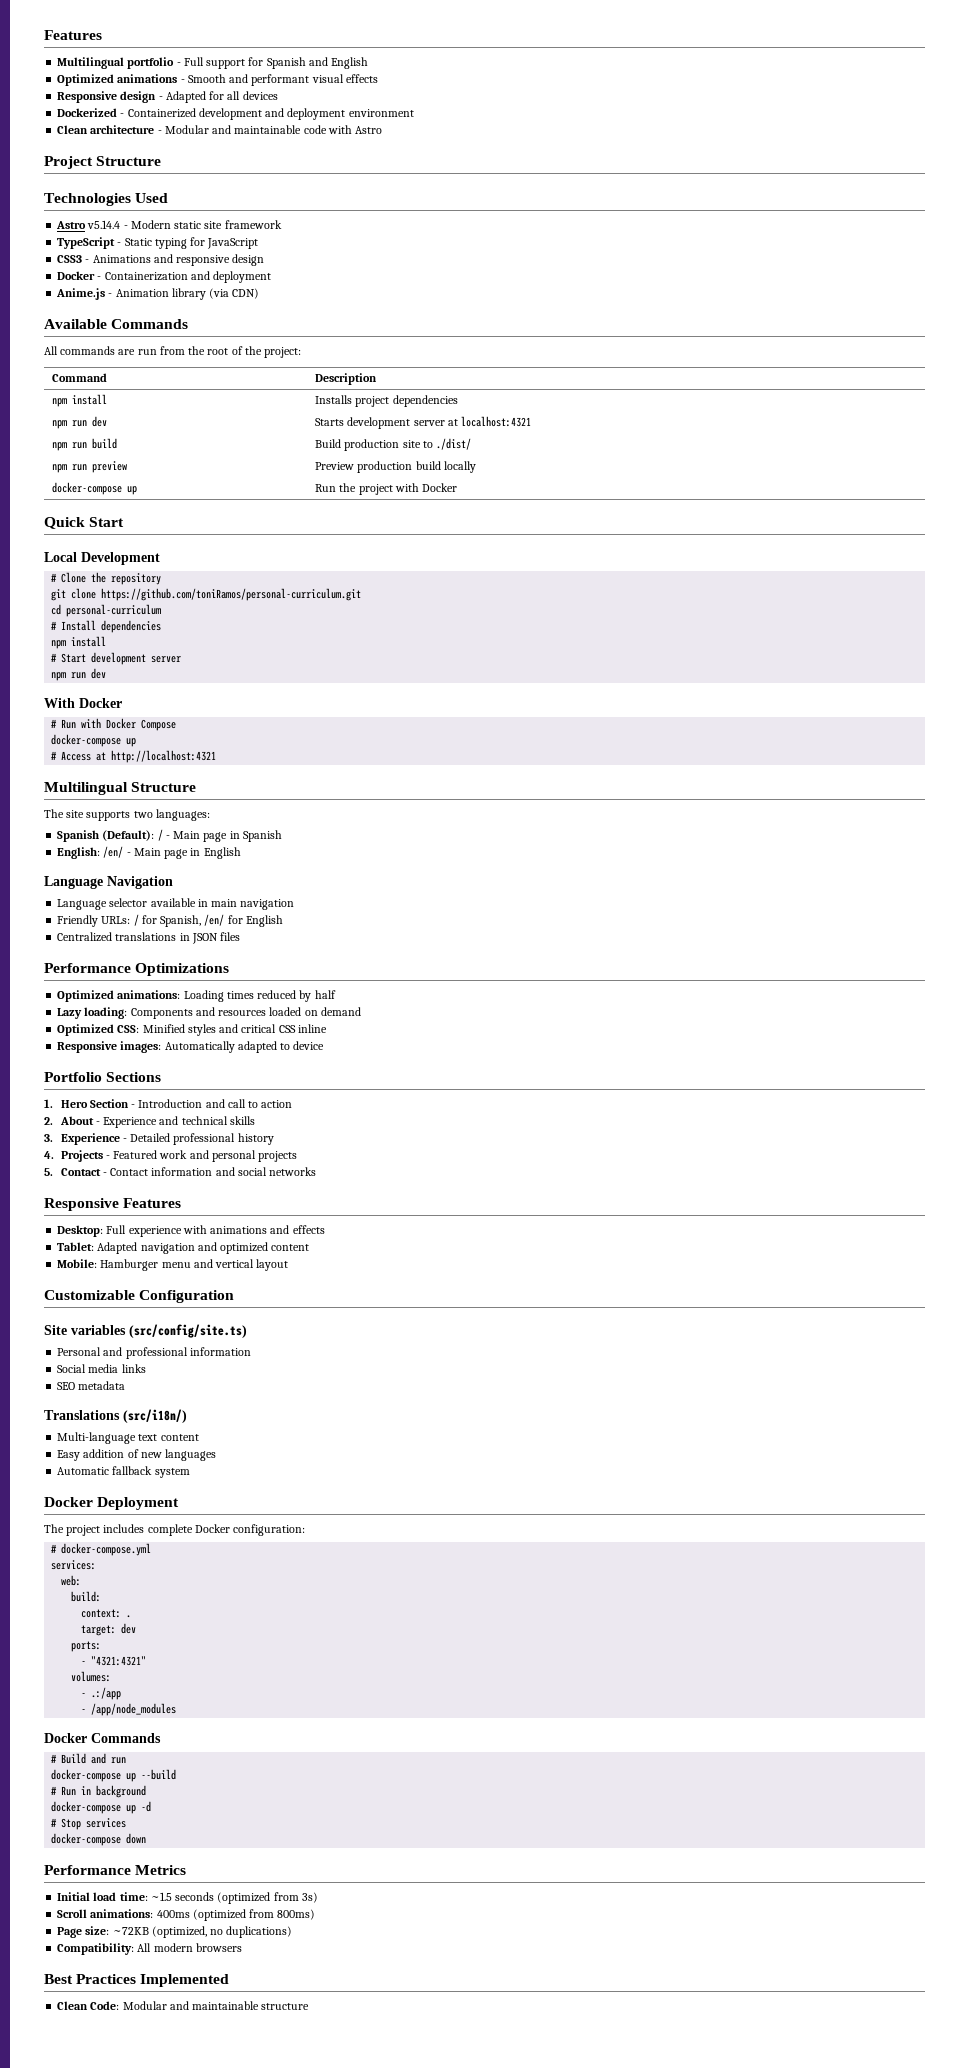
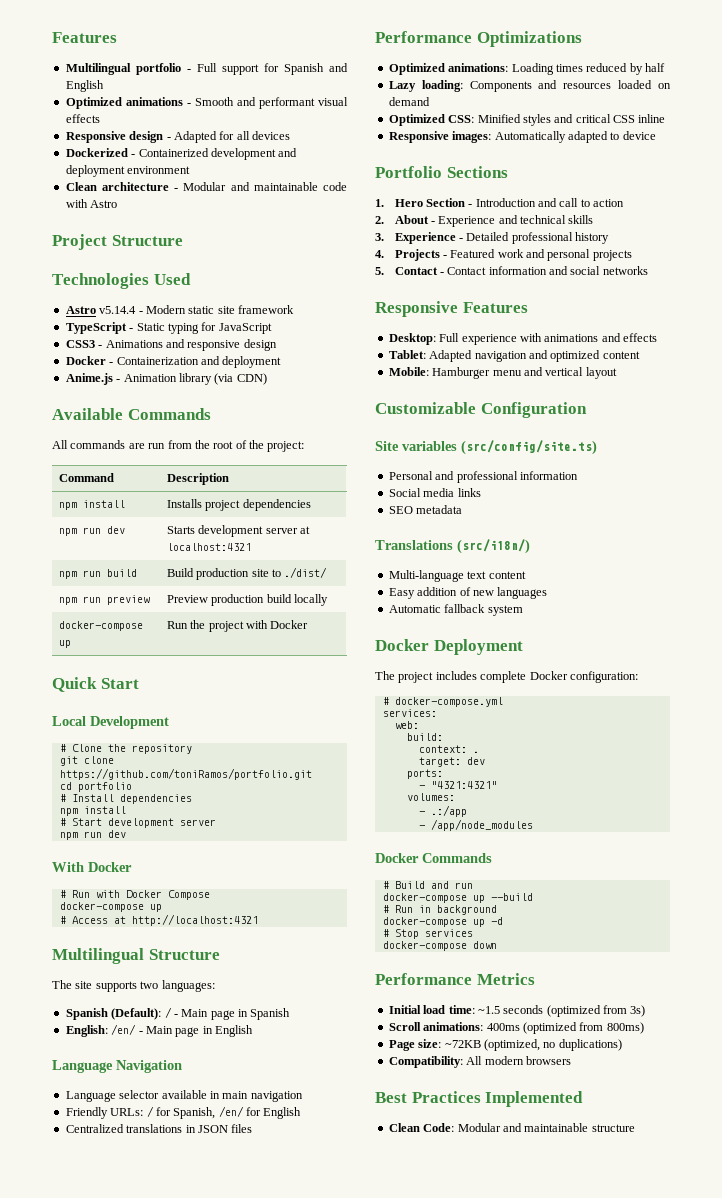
[101,588,362,601] https://github.com/toniRamos/personal-curriculum.git -> [59,768,312,780] https://github.com/toniRamos/portfolio.git
[66,604,162,617] personal-curriculum -> [77,782,132,792] portfolio

